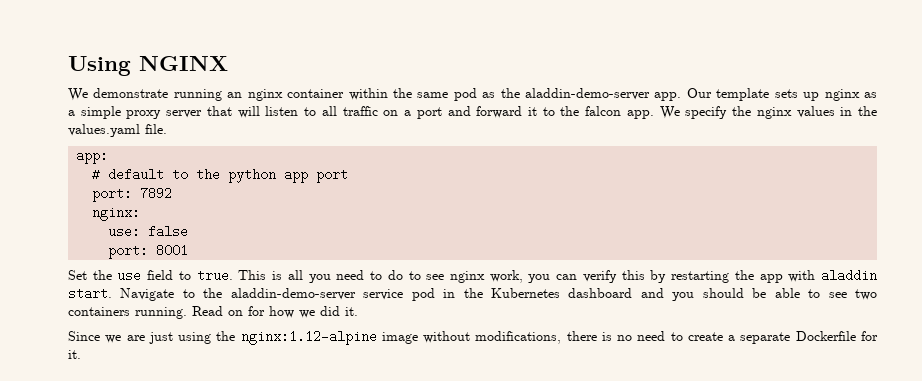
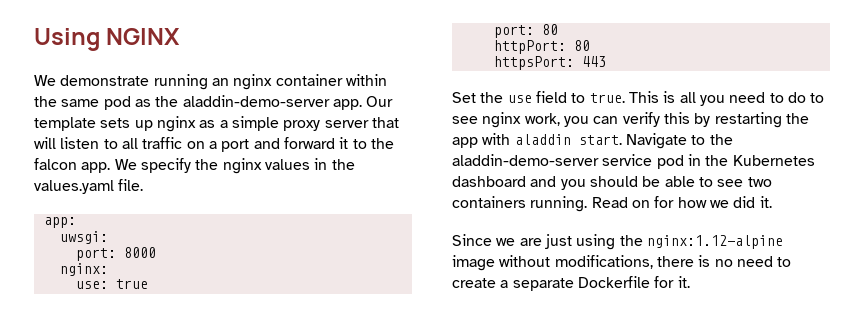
[92,168,349,183] [92,187,173,202] # default to the python app port // port: 7892 -> [59,231,108,244] [75,247,156,261] uwsgi: // port: 8000
[148,225,189,238] [108,244,189,259] false // port: 8001 -> [115,279,148,289] [493,24,558,38] [493,40,590,54] [493,56,606,70] true // port: 80 // httpPort: 80 // httpsPort: 443

